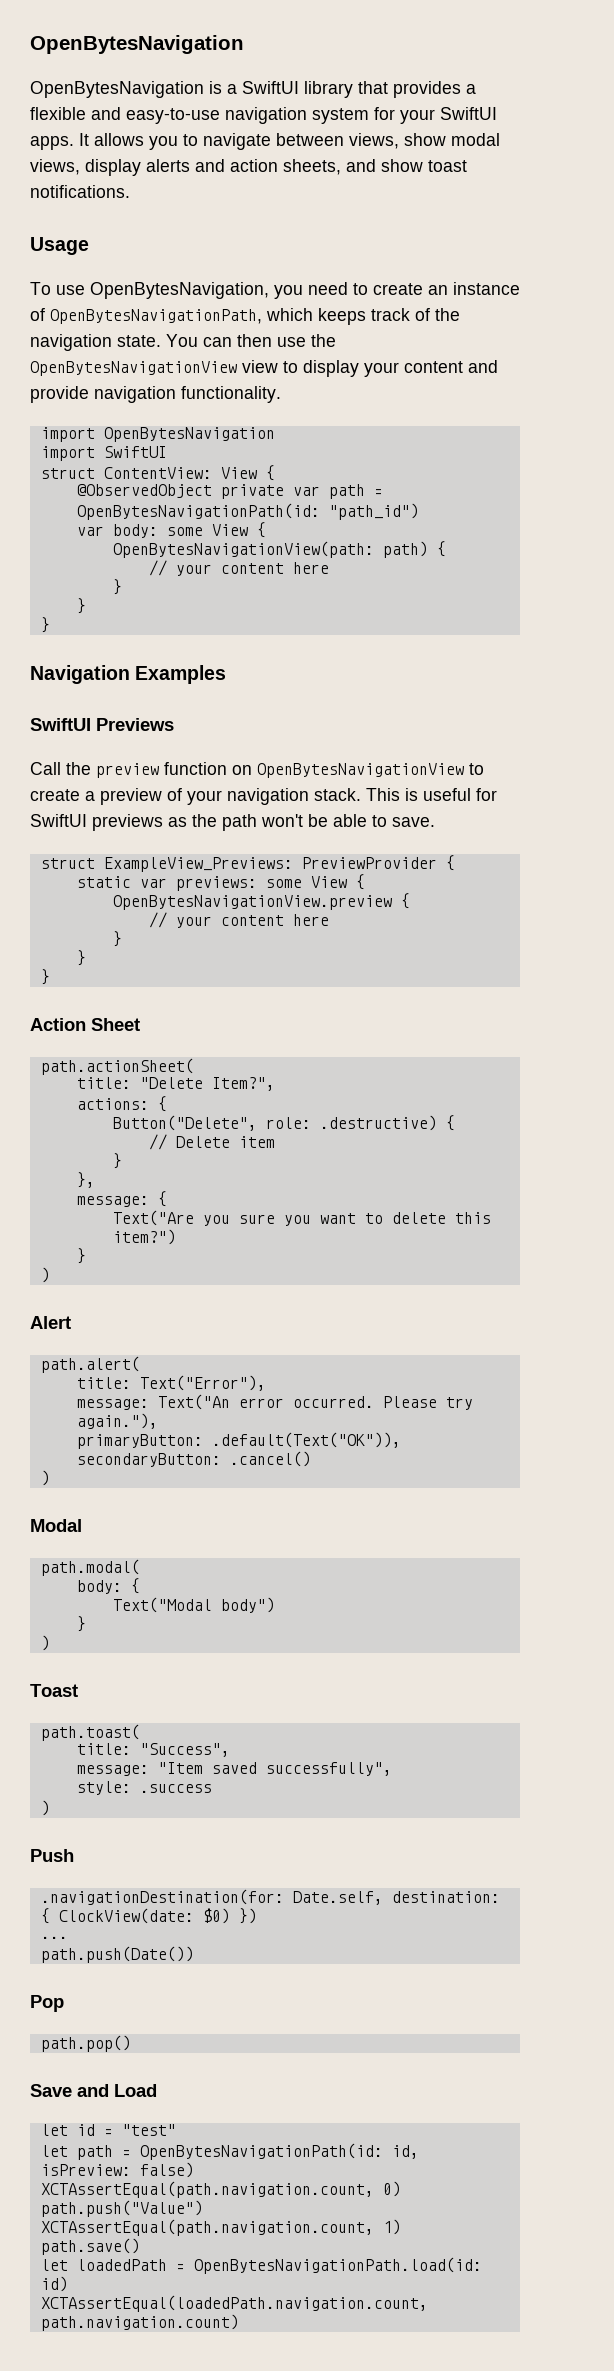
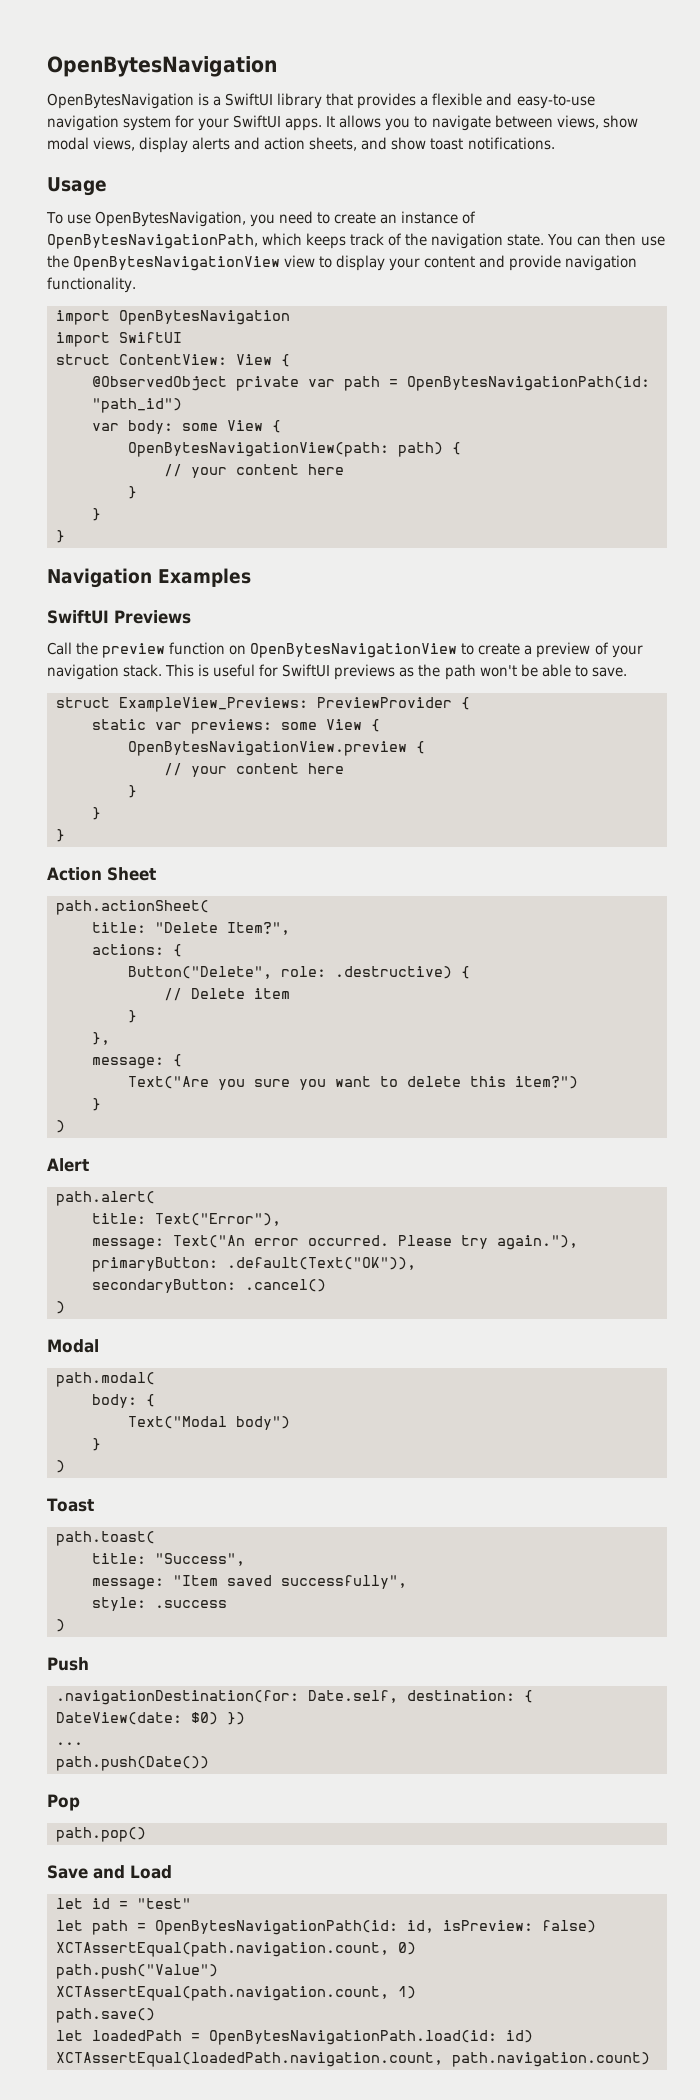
[58,1908,194,1924] ClockView(date: -> [56,1712,182,1725] DateView(date:

